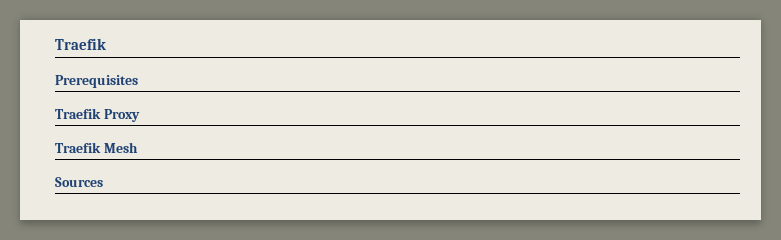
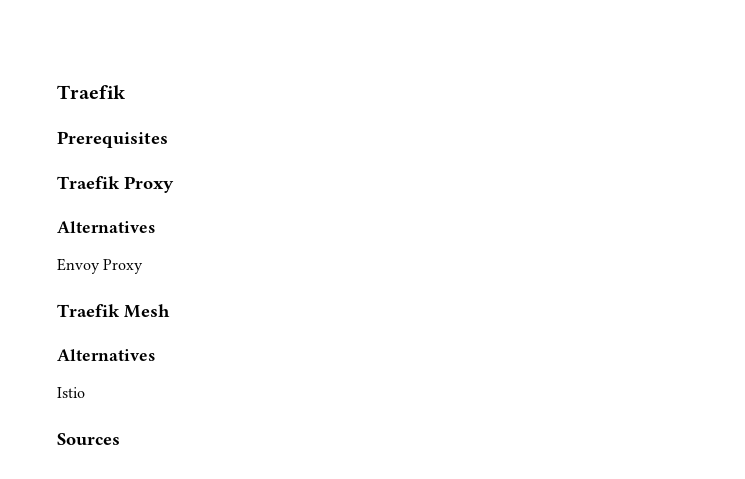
(140, 115) none -> [57,221,155,233] [57,258,144,274] // Alternatives // Envoy Proxy
(138, 147) none -> [57,349,155,361] [57,387,85,398] // Alternatives // Istio

